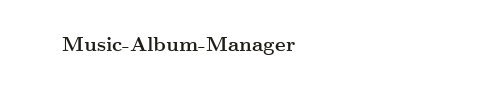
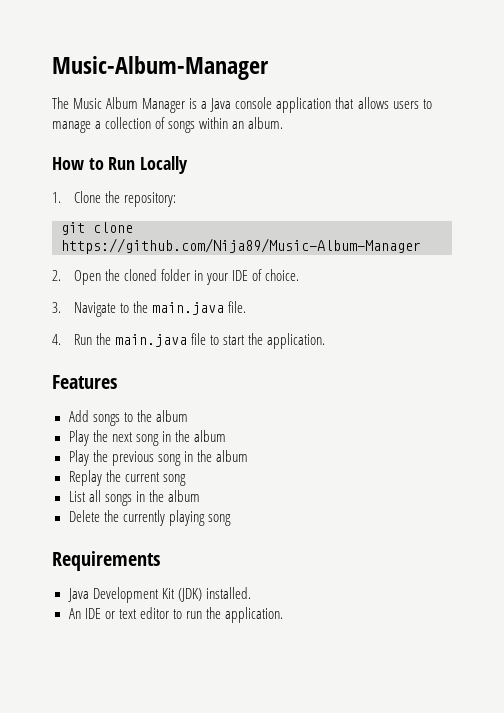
(295, 45) none -> [52,97,432,113] [52,117,284,133] [52,156,189,174] [52,191,176,207] [61,222,133,235] [61,238,421,254] [52,269,300,285] [52,301,247,317] [52,333,326,349] [52,375,117,389] [68,410,188,426] [68,430,226,446] [68,450,248,466] [68,470,186,486] [68,490,200,506] [68,510,231,526] [52,551,160,571] [67,587,251,603] [68,607,283,623] // The Music Album Manager is a Java console application that allows users to manage a collection of songs within an album. // How to Run Locally // 1. Clone the repository: // git clone https://github.com/Nija89/Music-Album-Manager // 2. Open the cloned folder in your IDE of choice. // 3. Navigate to the main.java file. // 4. Run the main.java file to start the application. // Features // Add songs to the album // Play the next song in the album // Play the previous song in the album // Replay the current song // List all songs in the album // Delete the currently playing song // Requirements // Java Development Kit (JDK) installed. // An IDE or text editor to run the application.

